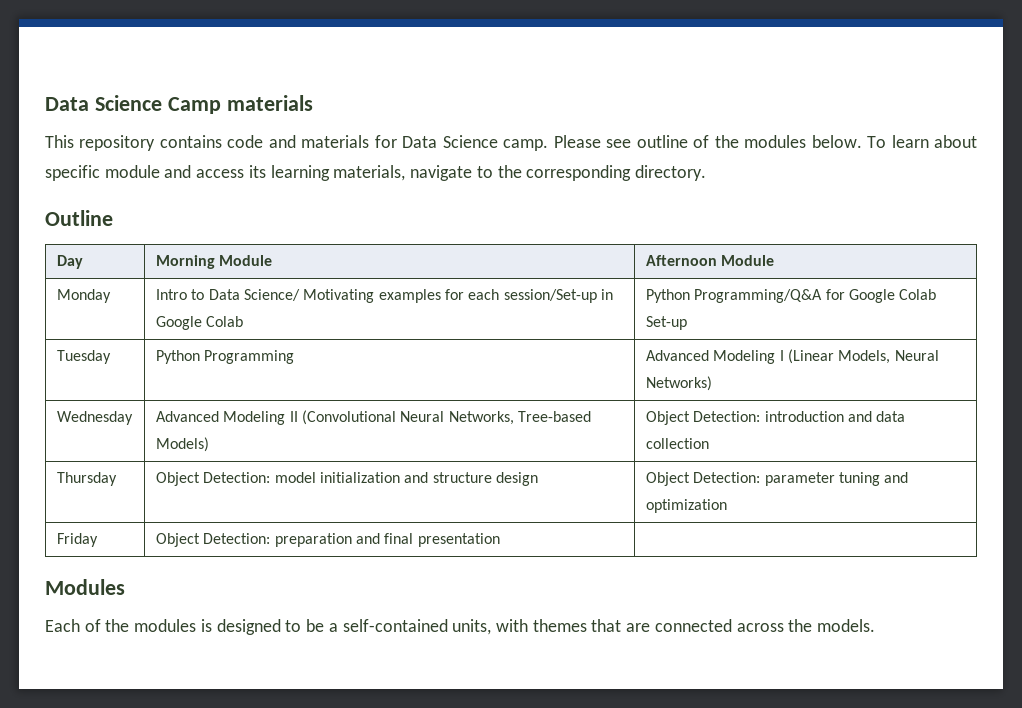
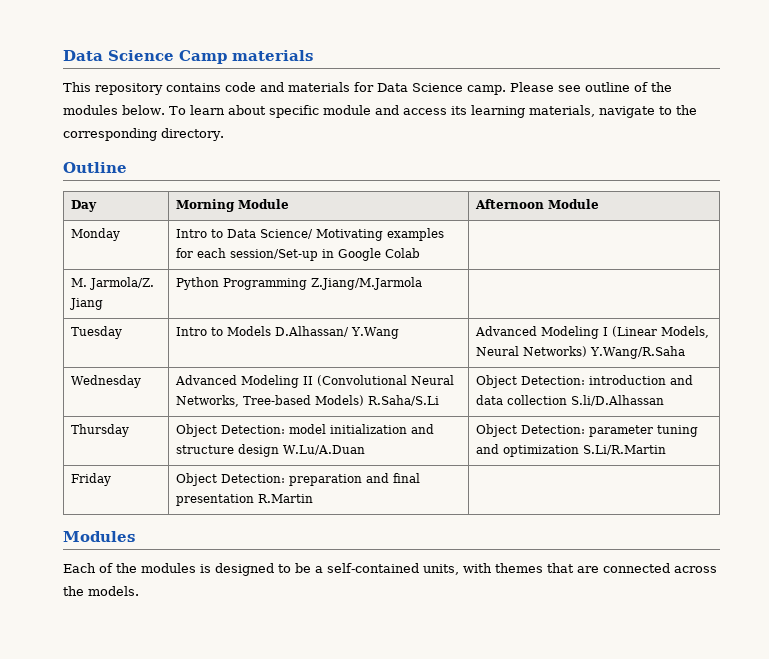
[645,289,937,303] [645,316,687,330] [56,350,111,364] [155,350,295,364] Python Programming/Q&A for Google Colab Set-up // Tuesday | Python Programming -> [70,277,154,290] [68,298,103,310] [175,277,422,290] [70,326,122,339] [175,326,399,339] // M. Jarmola/Z. Jiang | Python Programming Z.Jiang/M.Jarmola | // Tuesday | Intro to Models D.Alhassan/ Y.Wang
(712, 383) none -> [589,346,685,359] Y.Wang/R.Saha
(209, 444) none -> [367,395,439,406] R.Saha/S.Li
(709, 443) none -> [570,395,664,406] S.li/D.Alhassan
(538, 479) none -> [282,445,365,455] W.Lu/A.Duan
(727, 506) none -> [582,445,666,455] S.Li/R.Martin
(500, 540) none -> [257,494,313,503] R.Martin

